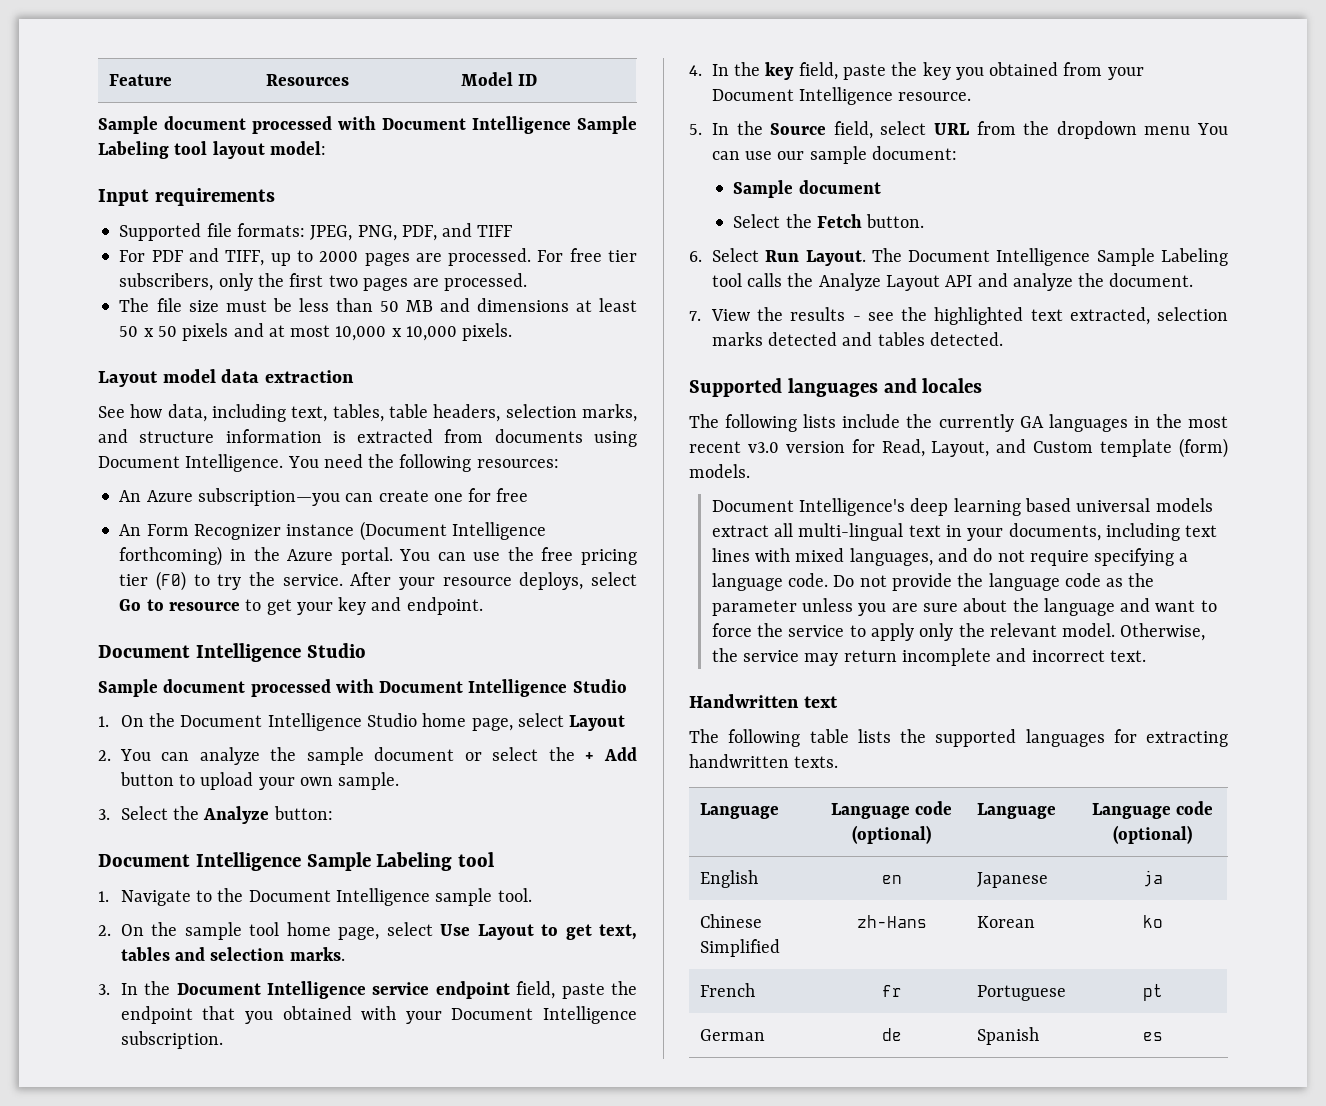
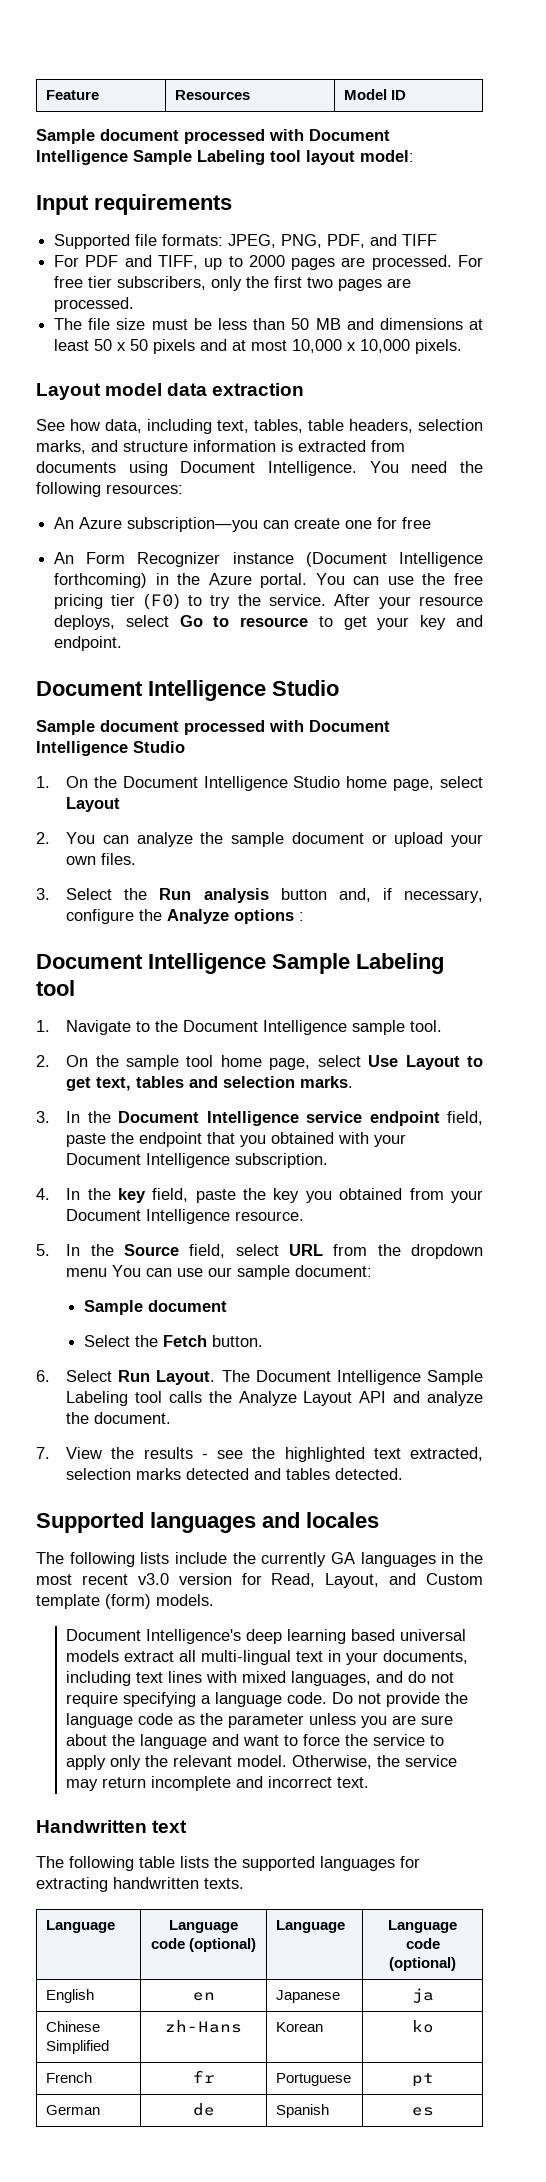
[492,747,637,761] [119,772,196,786] select the + Add button to -> (387, 839) none
[338,772,400,790] sample. -> [101,853,137,865] files.
[203,806,333,824] Analyze button: -> [159,888,483,903] [66,909,305,924] Run analysis button and, if necessary, configure the Analyze options :

